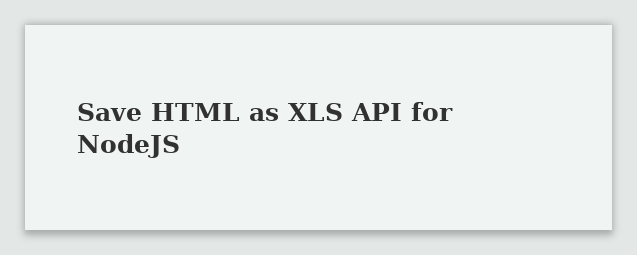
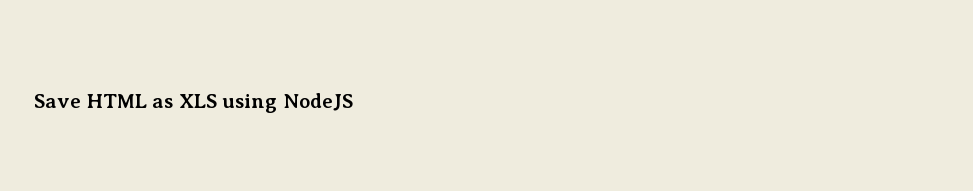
[351,102,453,121] API for -> [222,94,278,113] using

